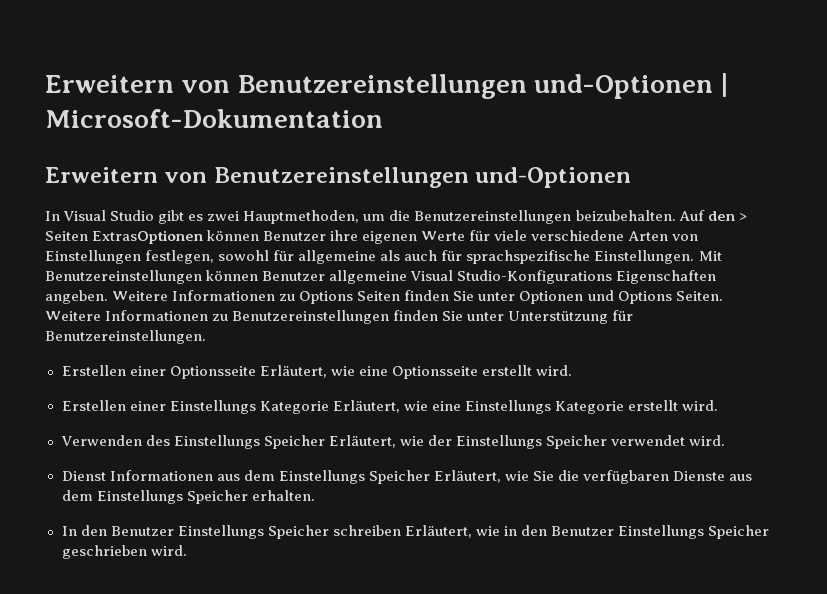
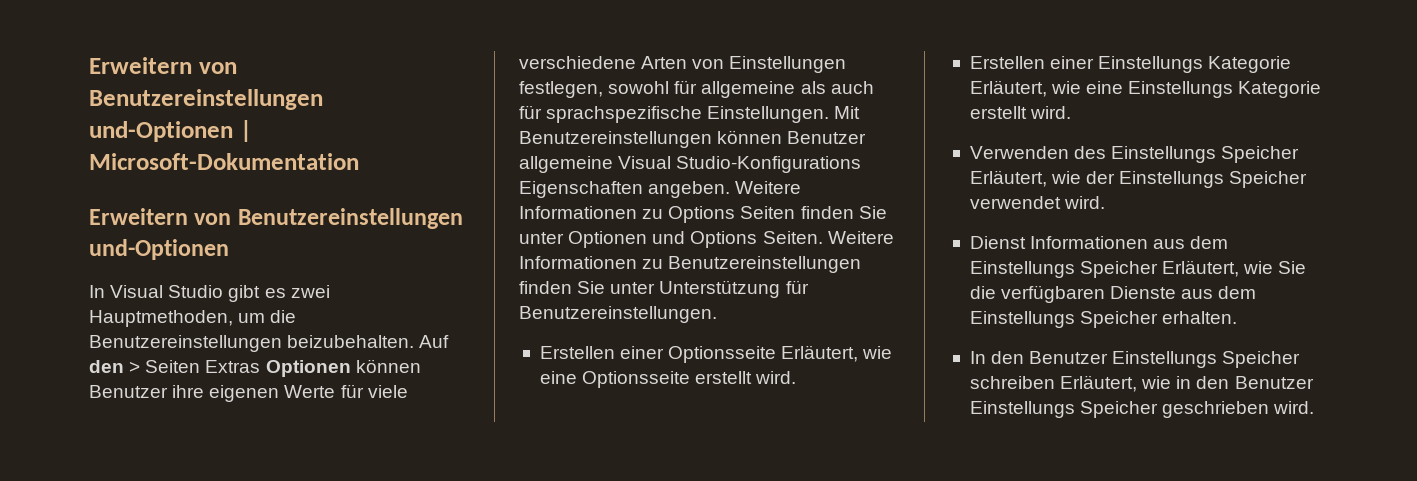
[92,230,204,244] ExtrasOptionen -> [205,360,351,377] Extras Optionen

